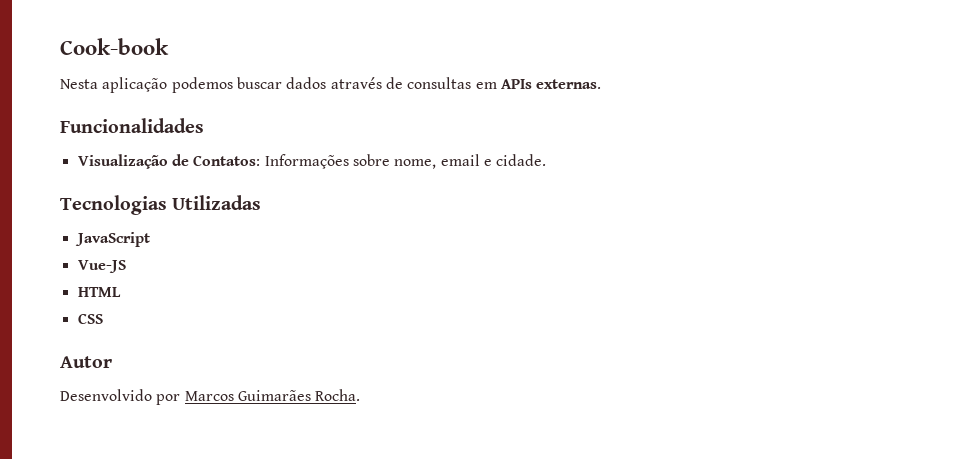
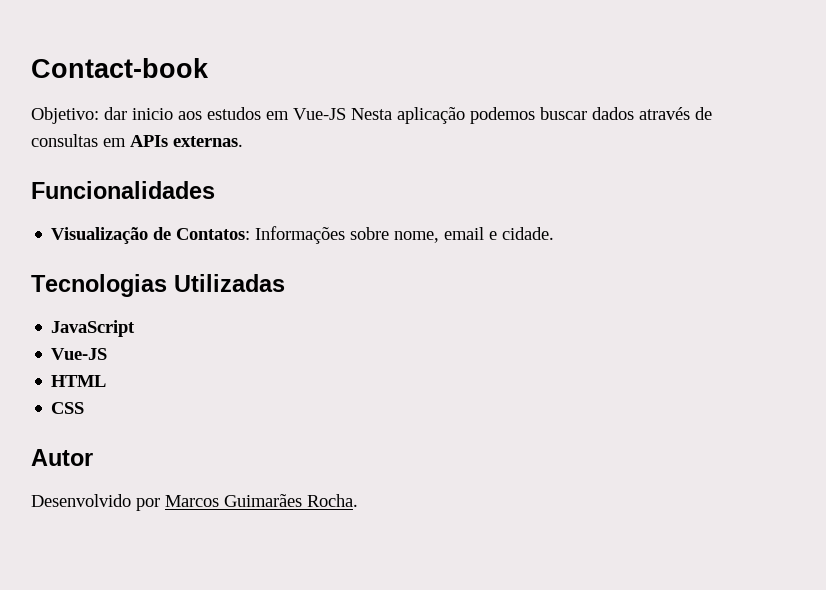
[60,38,169,55] Cook-book // -> [31,58,209,78] [31,107,346,124] Contact-book // Objetivo: dar inicio aos estudos em Vue-JS

